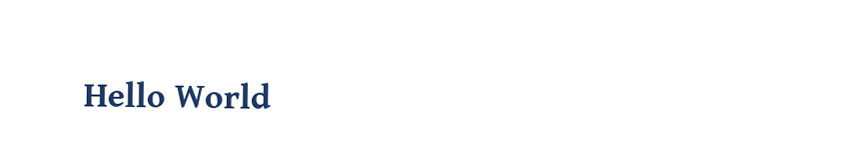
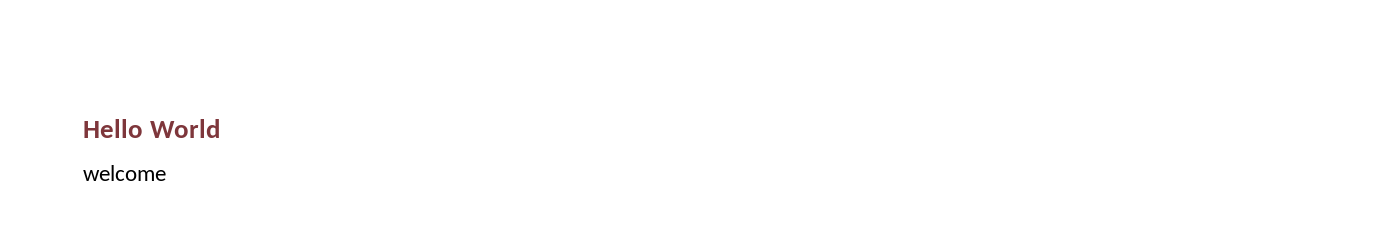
(273, 95) none -> [83,165,166,181] // welcome

